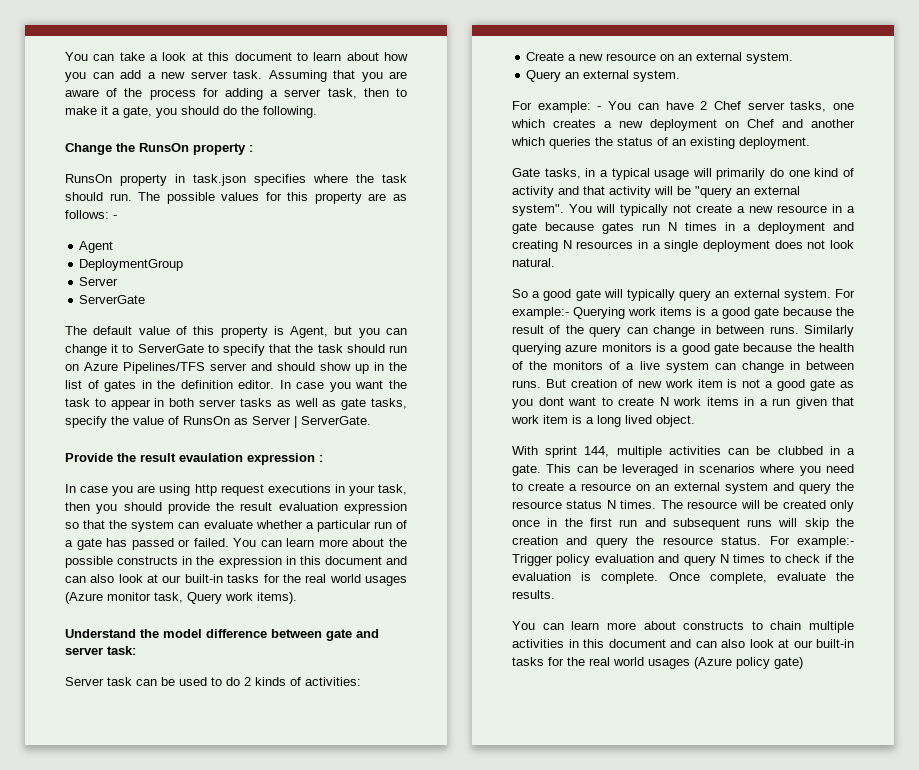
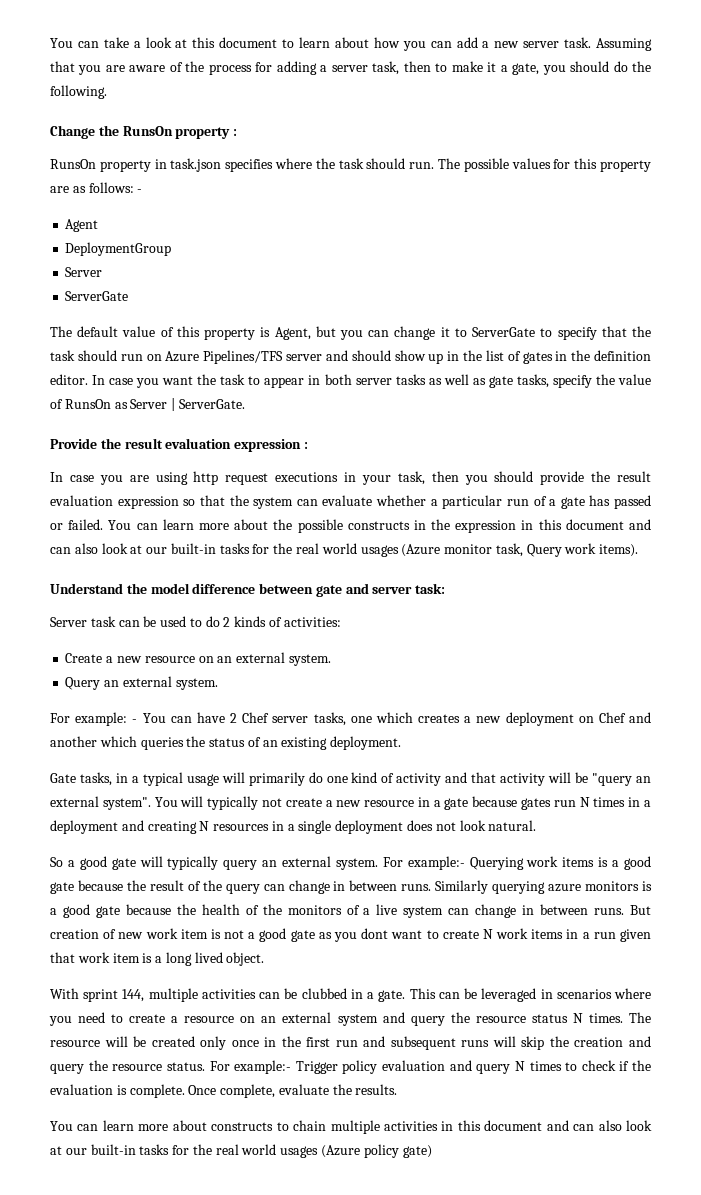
[179,453,243,462] evaulation -> [165,438,232,449] evaluation

